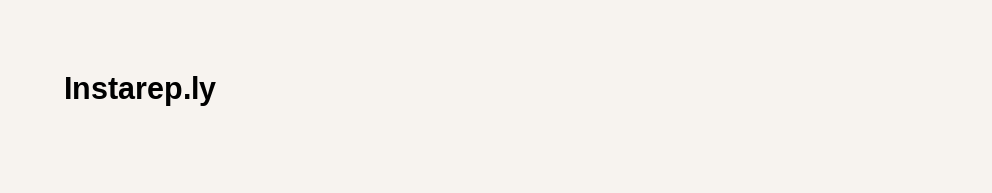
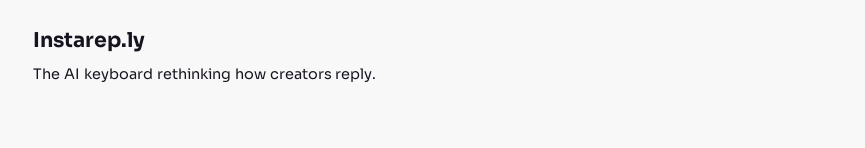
(216, 91) none -> [33,68,377,83] // The AI keyboard rethinking how creators reply.

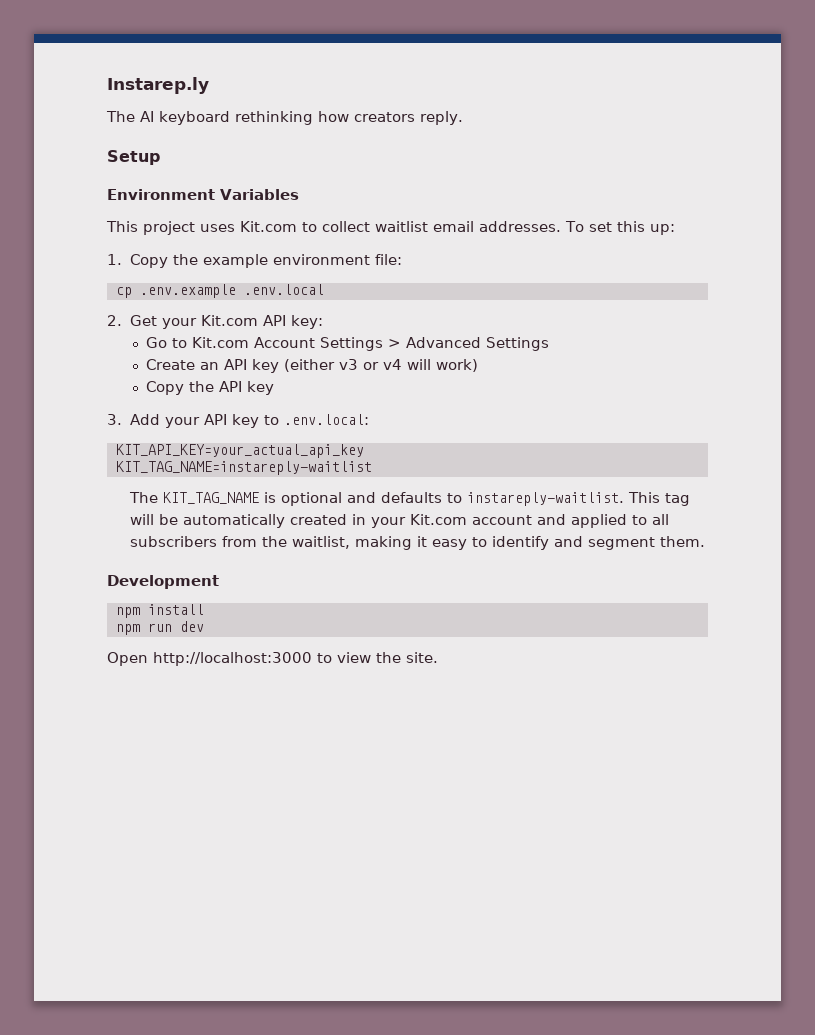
(377, 75) none -> [107,150,160,165] [107,189,299,200] [106,221,675,235] [107,254,403,268] [115,284,324,298] [107,315,324,329] [146,337,550,351] [146,359,479,373] [146,381,275,395] [107,414,370,428] [115,444,364,458] [115,461,372,475] [129,492,691,506] [130,514,670,528] [130,536,706,550] [107,575,219,589] [115,604,204,618] [115,621,204,635] [107,652,438,666] // Setup // Environment Variables // This project uses Kit.com to collect waitlist email addresses. To set this up: // 1. Copy the example environment file: // cp .env.example .env.local // 2. Get your Kit.com API key: // Go to Kit.com Account Settings > Advanced Settings // Create an API key (either v3 or v4 will work) // Copy the API key // 3. Add your API key to .env.local: // KIT_API_KEY=your_actual_api_key // KIT_TAG_NAME=instareply-waitlist // The KIT_TAG_NAME is optional and defaults to instareply-waitlist. This tag will be automatically created in your Kit.com account and applied to all subscribers from the waitlist, making it easy to identify and segment them. // Development // npm install // npm run dev // Open http://localhost:3000 to view the site.

